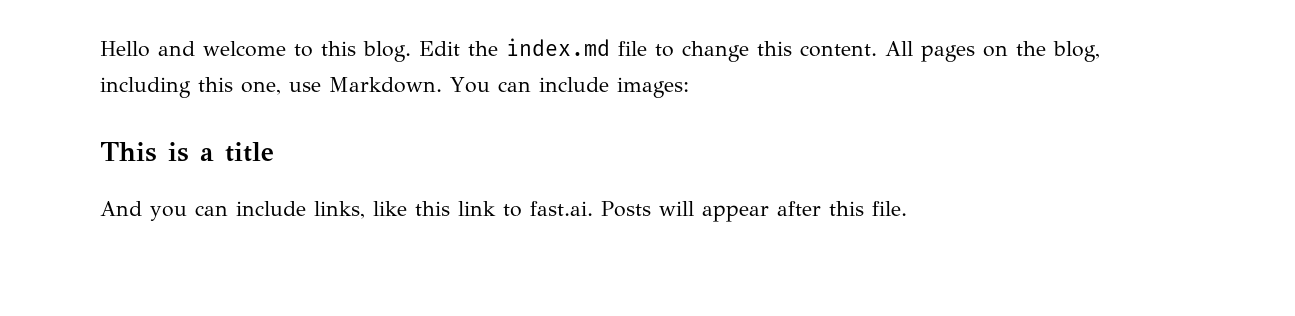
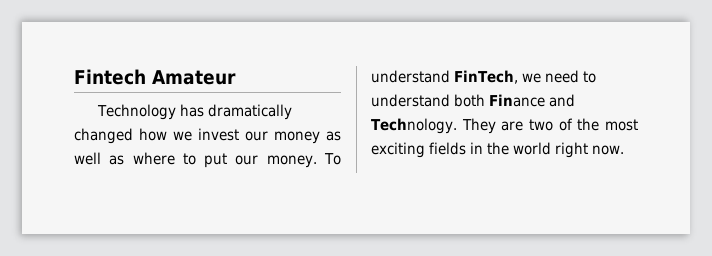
[100,38,1100,62] [100,77,689,98] [100,142,274,162] [100,201,907,222] Hello and welcome to this blog. Edit the index.md file to change this content. All pages on the blog, including this one, use Markdown. You can include images: // This is a title // And you can include links, like this link to fast.ai. Posts will appear after this file. -> [74,69,236,85] [96,104,292,120] [74,128,341,144] [74,152,342,168] [371,70,597,84] [371,94,576,107] [371,118,638,134] [371,142,625,158] Fintech Amateur // Technology has dramatically changed how we invest our money as well as where to put our money. To understand FinTech, we need to understand both Finance and Technology. They are two of the most exciting fields in the world right now.

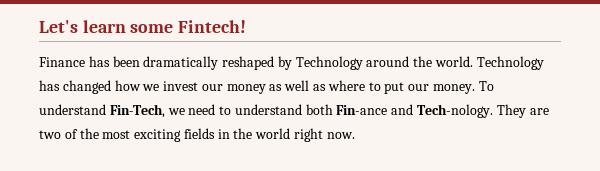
[74,69,236,85] Fintech Amateur // -> [39,20,247,33] [39,56,474,70] Let's learn some Fintech! // Finance has been dramatically reshaped by Technology around the world.
[207,104,292,120] dramatically -> (60, 85) none
[454,70,519,84] FinTech, -> [109,104,165,118] Fin-Tech,
[489,94,576,107] [371,118,457,134] Finance and Technology. -> [336,104,494,118] Fin-ance and Tech-nology.

